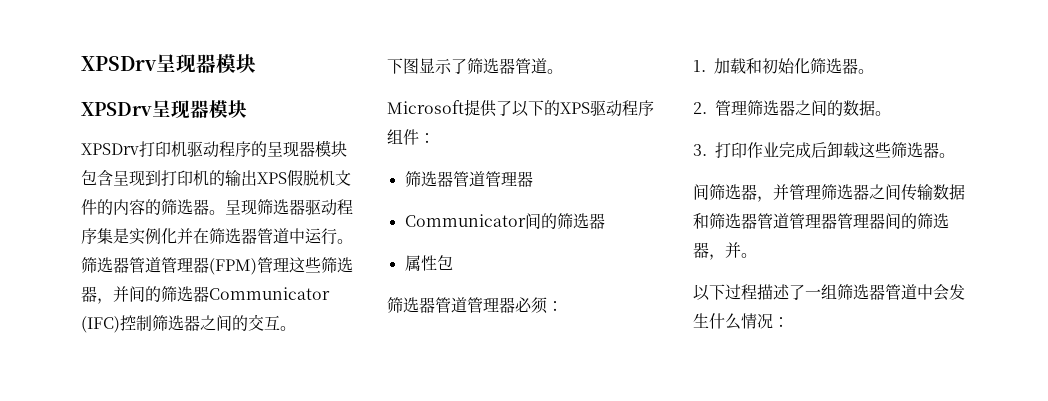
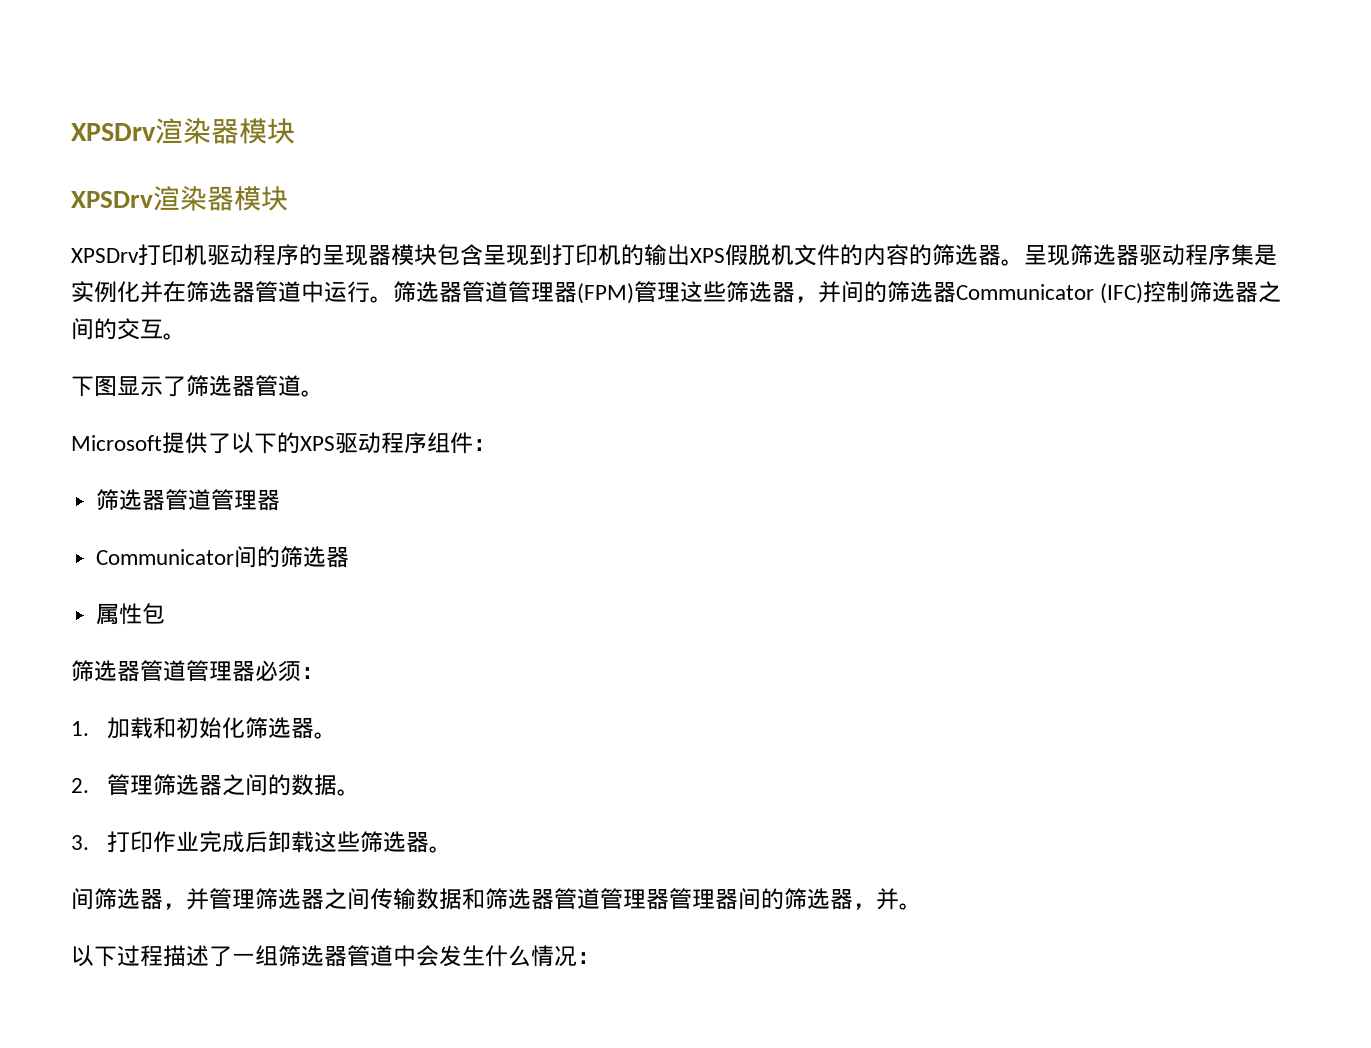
[81,54,256,73] [81,100,190,119] XPSDrv呈现器模块 // XPSDrv呈现 -> [71,118,295,144] [71,186,207,211] XPSDrv渲染器模块 // XPSDrv渲染

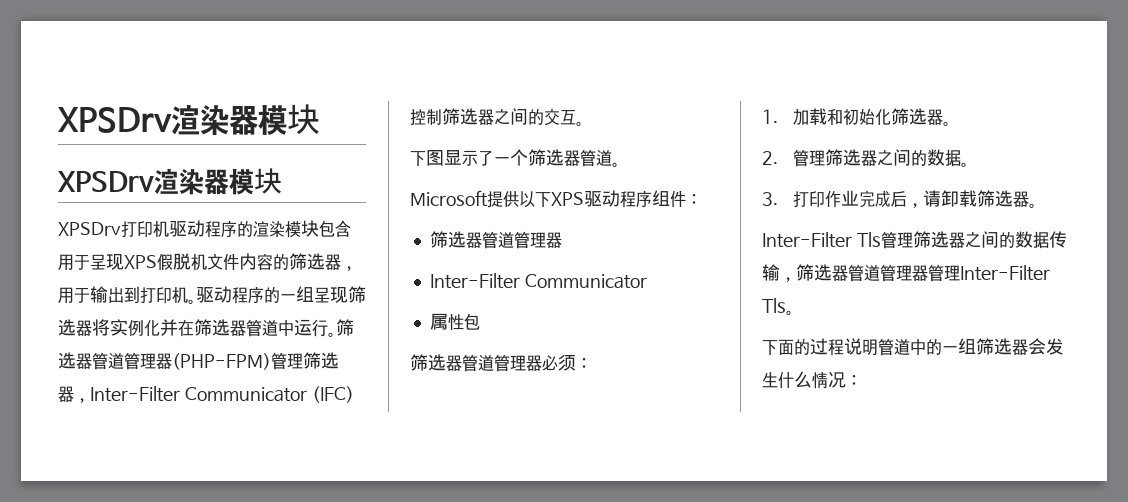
[322,245,391,266] 呈现器 -> [253,221,285,237] 渲染
[483,244,690,266] 呈现到打印机的输出 -> [58,254,124,270] 用于呈现
[840,244,863,266] 的 -> (239, 261) none
[1001,244,1277,266] 。呈现筛选器驱动程序集是 -> [341,266,357,271] [58,286,366,304] [58,319,110,336] ，用于输出到打印机。驱动程序的一组呈现筛选器将
[577,281,956,304] (FPM)管理这些筛选器，并间的筛选器 -> [172,352,339,370] [58,386,180,403] (PHP-FPM)管理筛选器，Inter-Filter
(186, 386) none -> [494,149,528,166] 一个
[208,432,300,454] 了以下的 -> [519,191,551,208] 以下
[96,546,350,568] Communicator间的筛选器 -> [429,273,647,289] Inter-Filter Communicator
[267,831,452,853] [71,888,485,910] 卸载这些筛选器。 // 间筛选器，并管理筛选器之间传输数据和 -> [907,190,1038,208] [762,231,1067,249] [762,264,796,282] ，请卸载筛选器。 // Inter-Filter Tls管理筛选器之间的数据传输，
[715,888,922,910] [71,945,232,967] 器间的筛选器，并。 // 以下过程描述了 -> [960,265,1050,281] [762,298,794,315] [762,338,942,356] Inter-Filter Tls。 // 下面的过程说明管道中的
[347,945,416,967] 管道中 -> (1028, 347) none

